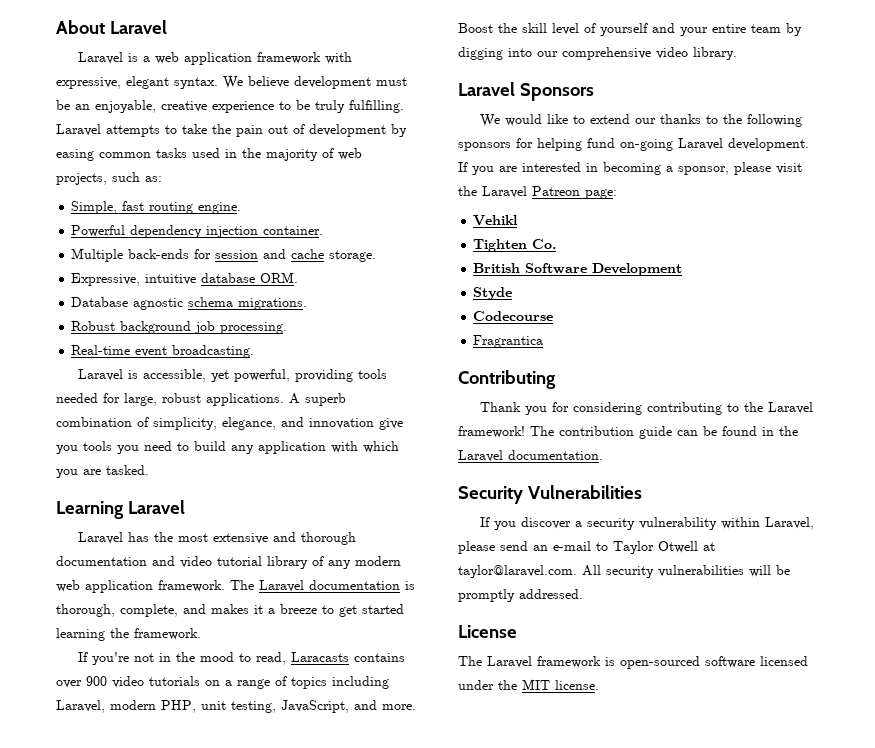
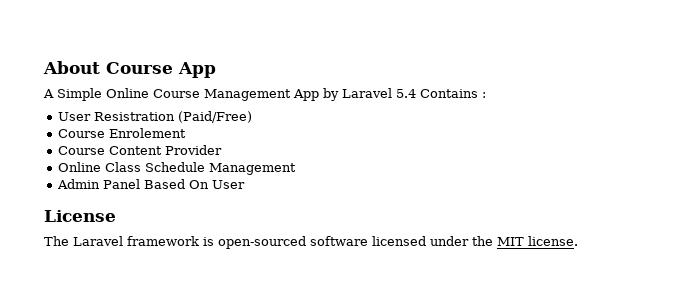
[109,20,167,34] [77,52,352,65] [56,76,407,89] [56,100,404,113] [56,124,407,137] [56,148,362,161] [56,172,162,185] [71,201,242,214] [71,225,324,238] [71,248,377,262] [71,272,299,286] [71,297,308,310] [71,321,288,334] [71,345,255,358] [77,369,387,382] [56,393,346,406] [56,417,403,430] [56,441,399,454] [56,465,149,478] [56,500,185,519] [77,532,356,545] [56,556,401,569] [56,580,415,593] [56,604,404,617] [56,628,201,641] [77,652,405,665] [56,676,389,689] [56,700,416,713] [458,23,802,36] [458,47,737,60] [458,82,594,101] [479,114,802,127] [458,138,809,151] [458,162,802,175] [458,186,617,199] [473,215,519,226] [473,239,557,252] [473,263,683,276] [473,287,513,300] [473,311,554,321] [473,335,544,348] [458,370,556,389] [479,402,813,415] [458,426,798,439] [458,450,603,462] [458,485,642,504] [479,517,814,530] [458,541,715,554] [458,565,790,578] [458,589,583,602] Laravel // Laravel is a web application framework with expressive, elegant syntax. We believe development must be an enjoyable, creative experience to be truly fulfilling. Laravel attempts to take the pain out of development by easing common tasks used in the majority of web projects, such as: // Simple, fast routing engine. // Powerful dependency injection container. // Multiple back-ends for session and cache storage. // Expressive, intuitive database ORM. // Database agnostic schema migrations. // Robust background job processing. // Real-time event broadcasting. // Laravel is accessible, yet powerful, providing tools needed for large, robust applications. A superb combination of simplicity, elegance, and innovation give you tools you need to build any application with which you are tasked. // Learning Laravel // Laravel has the most extensive and thorough documentation and video tutorial library of any modern web application framework. The Laravel documentation is thorough, complete, and makes it a breeze to get started learning the framework. // If you're not in the mood to read, Laracasts contains over 900 video tutorials on a range of topics including Laravel, modern PHP, unit testing, JavaScript, and more. Boost the skill level of yourself and your entire team by digging into our comprehensive video library. // Laravel Sponsors // We would like to extend our thanks to the following sponsors for helping fund on-going Laravel development. If you are interested in becoming a sponsor, please visit the Laravel Patreon page: // Vehikl // Tighten Co. // British Software Development // Styde // Codecourse // Fragrantica // Contributing // Thank you for considering contributing to the Laravel framework! The contribution guide can be found in the Laravel documentation. // Security Vulnerabilities // If you discover a security vulnerability within Laravel, please send an e-mail to Taylor Otwell at taylor@laravel.com. All security vulnerabilities will be promptly addressed. -> [106,62,216,78] [43,88,486,101] [58,111,253,123] [58,128,187,138] [58,145,223,155] [58,162,297,175] [57,179,246,189] Course App // A Simple Online Course Management App by Laravel 5.4 Contains : // User Resistration (Paid/Free) // Course Enrolement // Course Content Provider // Online Class Schedule Management // Admin Panel Based On User

